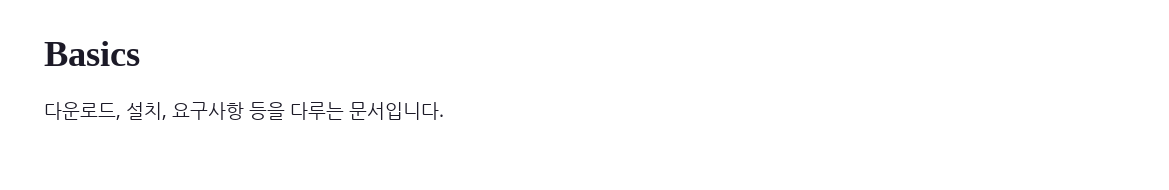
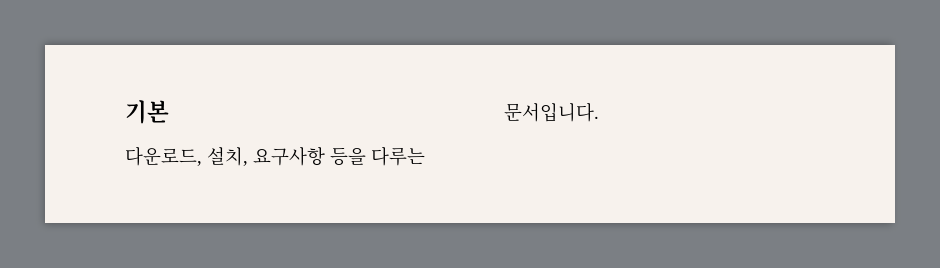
[44,41,140,66] Basics -> [125,100,169,124] 기본

